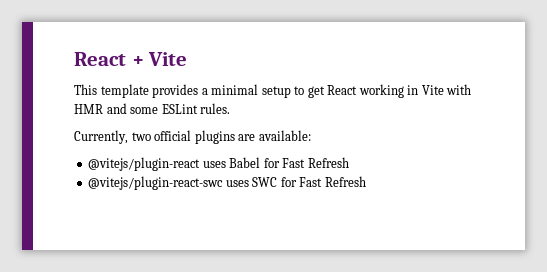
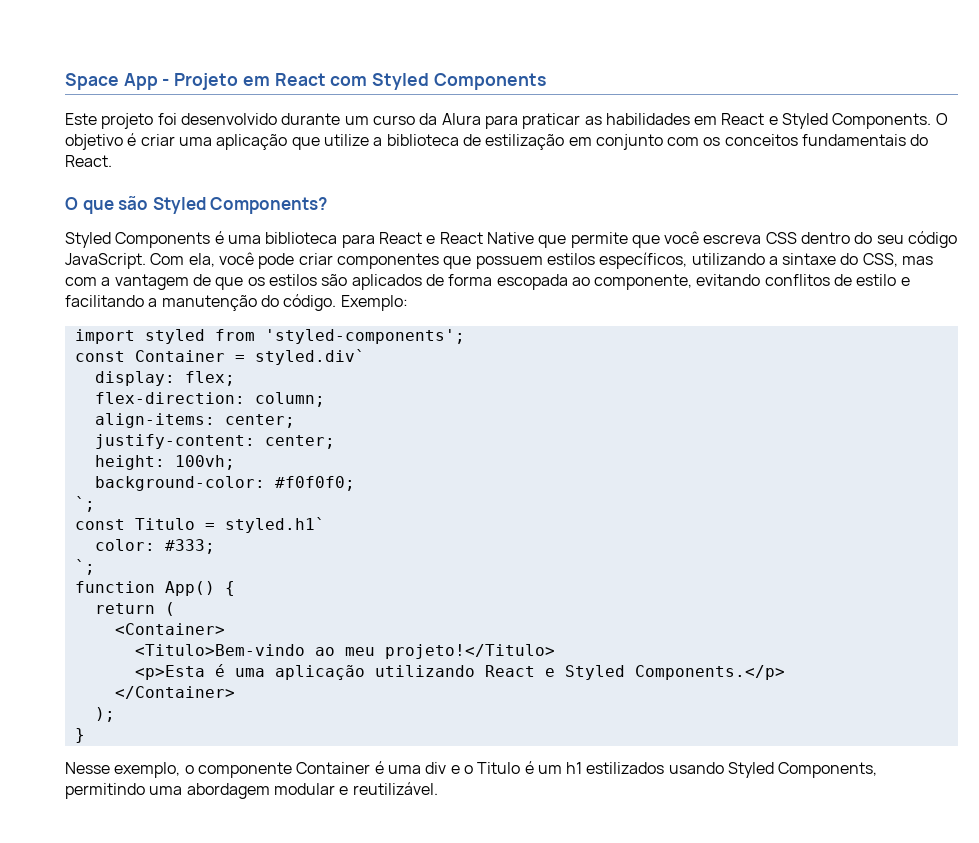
[74,52,188,66] [74,84,472,98] [74,103,231,114] [74,130,311,144] [88,157,349,171] [88,176,366,190] React + Vite // This template provides a minimal setup to get React working in Vite with HMR and some ESLint rules. // Currently, two official plugins are available: // @vitejs/plugin-react uses Babel for Fast Refresh // @vitejs/plugin-react-swc uses SWC for Fast Refresh -> [65,73,546,90] [65,113,948,129] [65,133,929,150] [65,155,112,167] [65,196,328,214] [65,231,958,248] [65,252,934,269] [65,274,910,290] [65,294,408,311] [74,329,465,344] [74,349,365,365] [94,371,235,386] [94,392,325,407] [94,413,295,428] [94,434,335,449] [94,455,235,470] [94,476,355,491] [74,496,95,512] [74,517,325,533] [94,539,215,554] [74,559,95,575] [74,581,235,596] [94,602,175,616] [114,623,225,635] [134,644,555,659] [134,664,785,680] [114,686,235,699] [94,707,115,722] [74,728,85,743] [65,761,878,778] [65,782,438,799] Space App - Projeto em React com Styled Components // Este projeto foi desenvolvido durante um curso da Alura para praticar as habilidades em React e Styled Components. O objetivo é criar uma aplicação que utilize a biblioteca de estilização em conjunto com os conceitos fundamentais do React. // O que são Styled Components? // Styled Components é uma biblioteca para React e React Native que permite que você escreva CSS dentro do seu código JavaScript. Com ela, você pode criar componentes que possuem estilos específicos, utilizando a sintaxe do CSS, mas com a vantagem de que os estilos são aplicados de forma escopada ao componente, evitando conflitos de estilo e facilitando a manutenção do código. Exemplo: // import styled from 'styled-components'; // const Container = styled.div` // display: flex; // flex-direction: column; // align-items: center; // justify-content: center; // height: 100vh; // background-color: #f0f0f0; // `; // const Titulo = styled.h1` // color: #333; // `; // function App() { // return ( // <Container> // <Titulo>Bem-vindo ao meu projeto!</Titulo> // <p>Esta é uma aplicação utilizando React e Styled Components.</p> // </Container> // ); // } // Nesse exemplo, o componente Container é uma div e o Titulo é um h1 estilizados usando Styled Components, permitindo uma abordagem modular e reutilizável.

